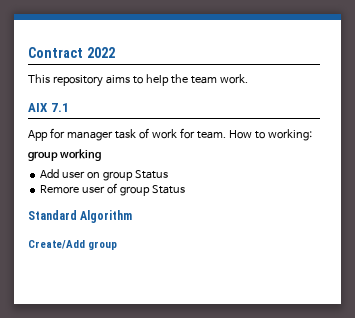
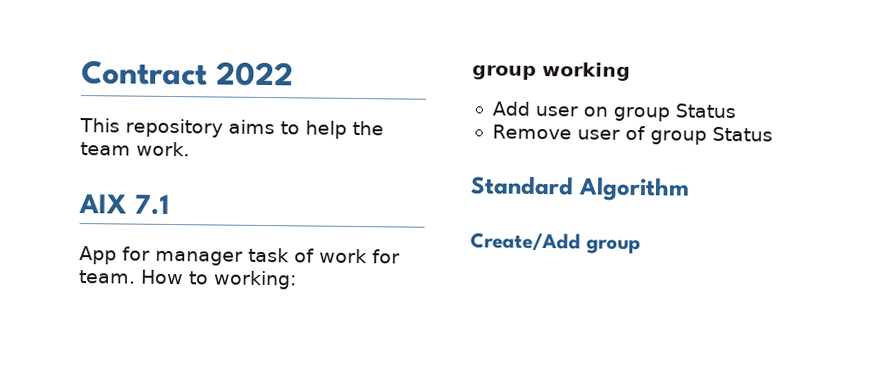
[40,185,80,194] Remore -> [491,124,572,140] Remove

